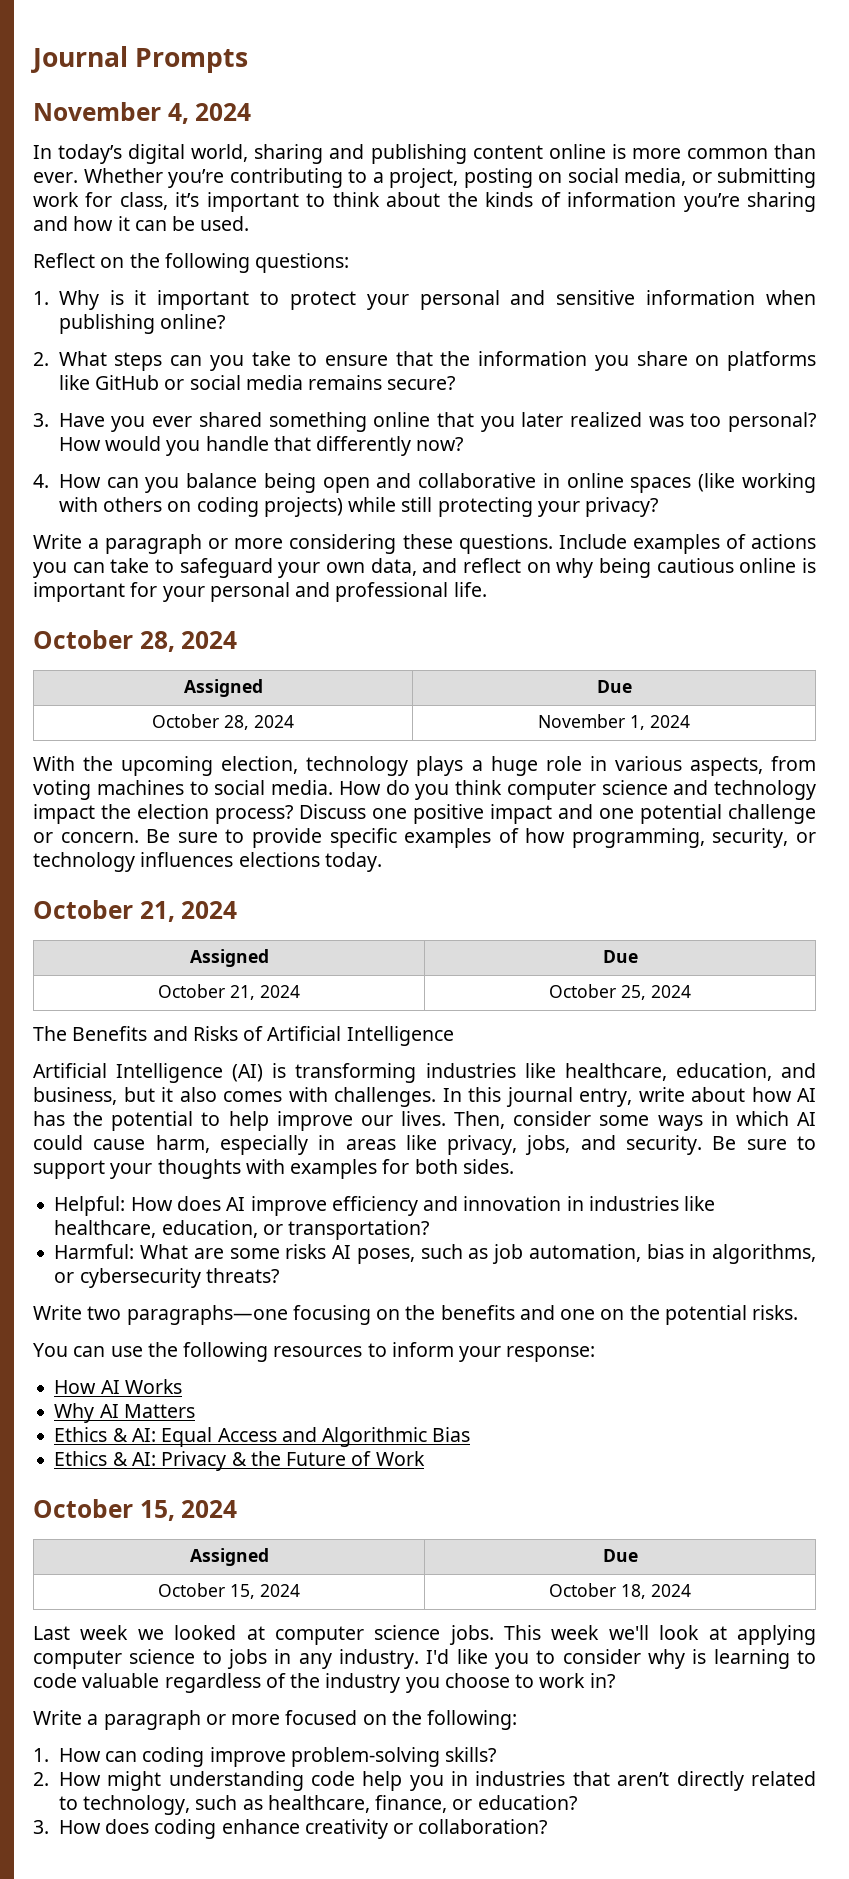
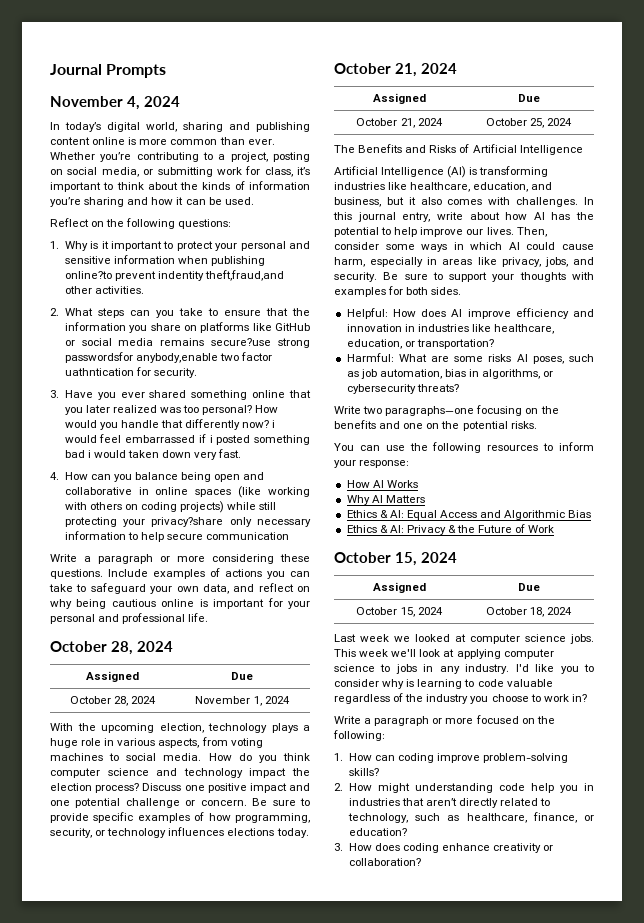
[160,314,226,329] online? -> [64,270,285,281] [64,286,144,294] online?to prevent indentity theft,fraud,and other activities.
[387,376,456,390] secure? -> [211,338,310,348] [64,352,273,363] [64,367,197,378] secure?use strong passwordsfor anybody,enable two factor uathntication for security.
(464, 444) none -> [272,420,276,428] [64,434,310,445] [64,449,242,460] i would feel embarrassed if i posted something bad i would taken down very fast.
[585,497,659,517] privacy? -> [151,517,311,527] [64,531,290,542] privacy?share only necessary information to help secure communication

